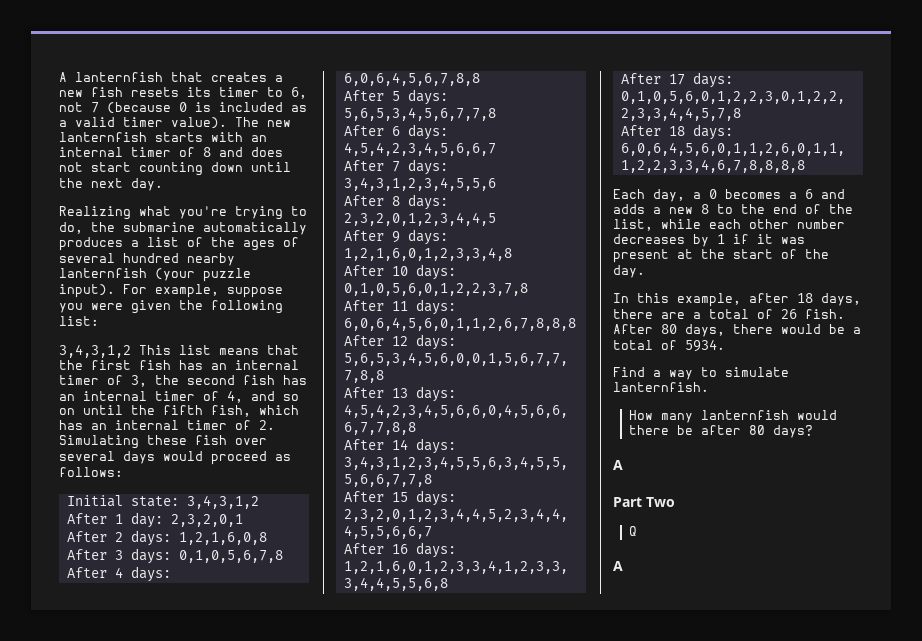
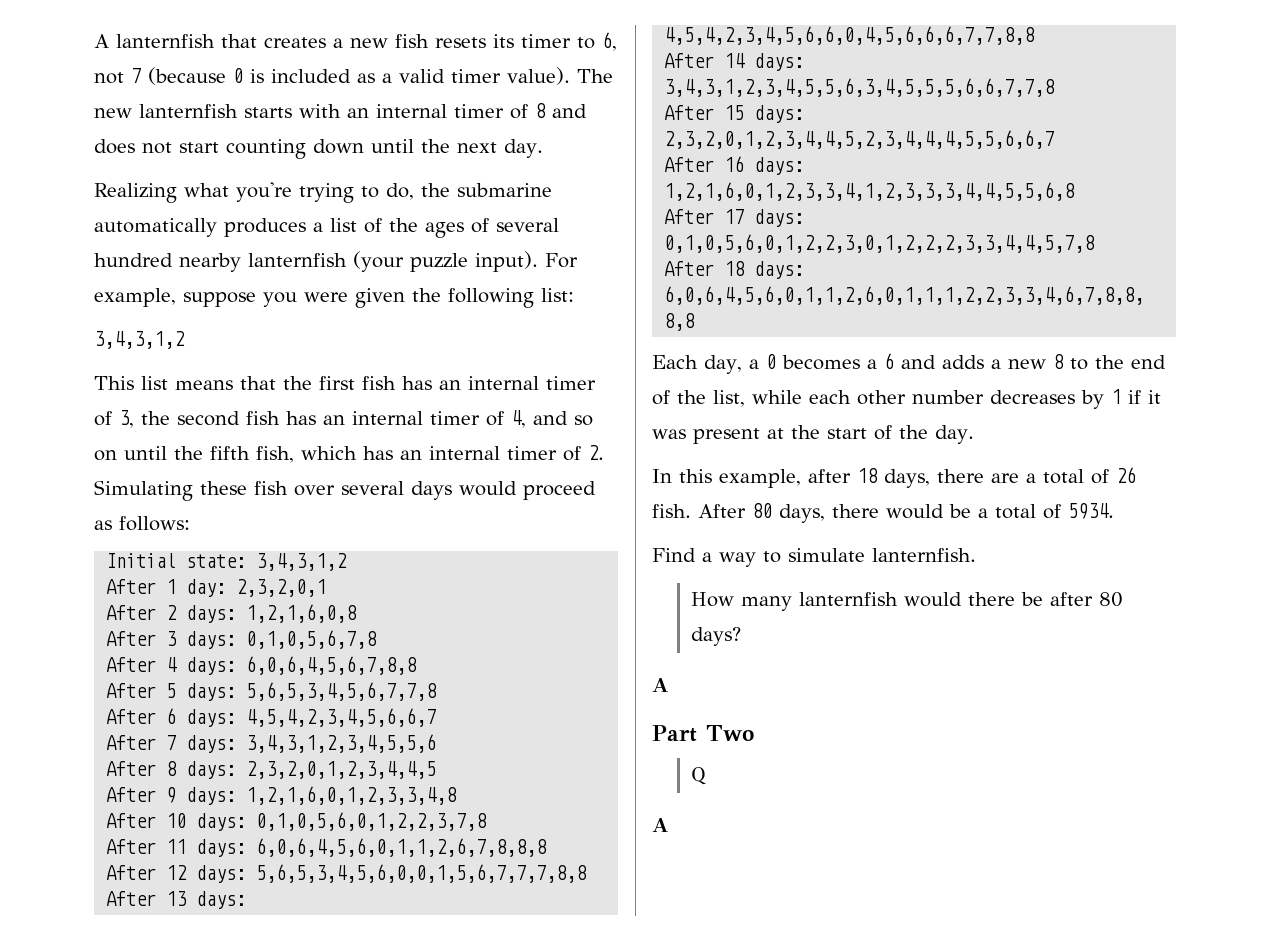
(131, 351) none -> (185, 340) //

